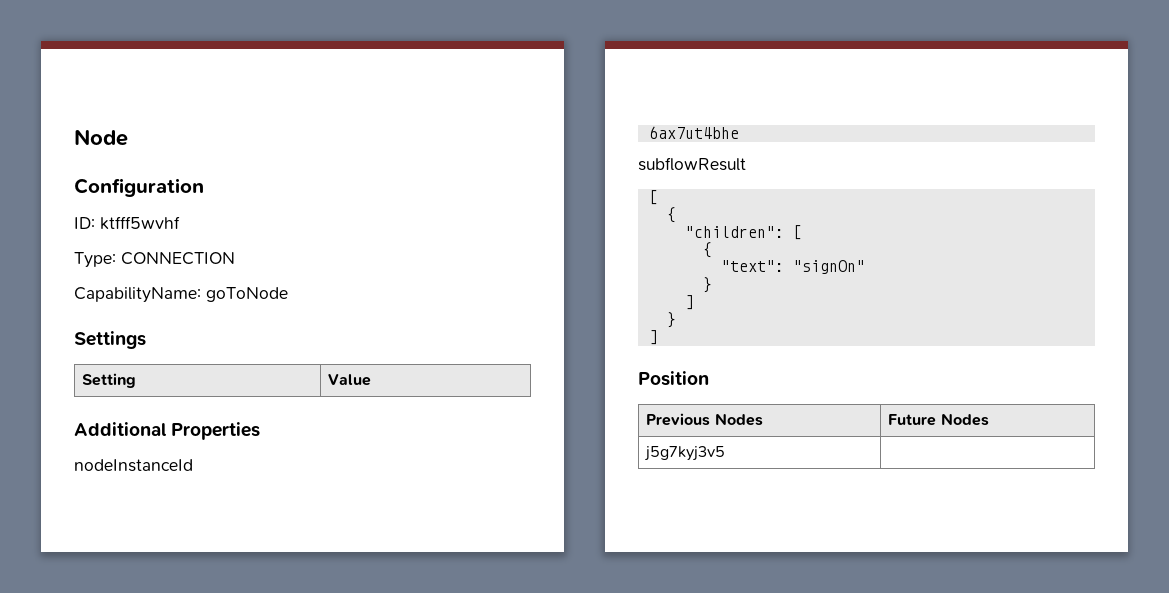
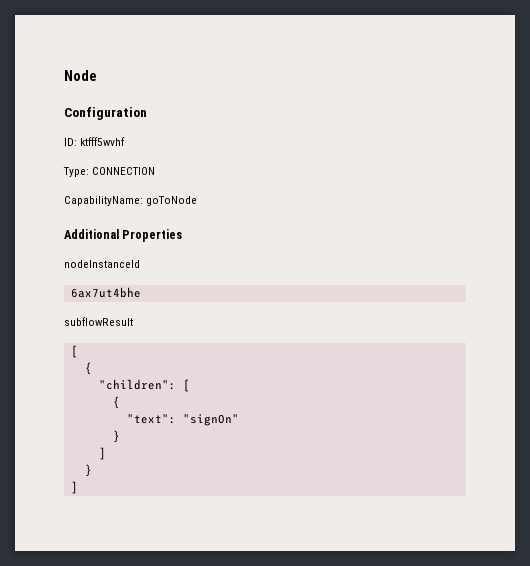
[74,331,146,349] [82,373,137,388] [328,374,372,386] // Settings // Setting | Value -> (198, 201) none
[638,371,709,386] [646,413,763,426] [888,413,989,426] [644,446,726,461] // Position // Previous Nodes | Future Nodes // j5g7kyj3v5 | -> (78, 487) none

